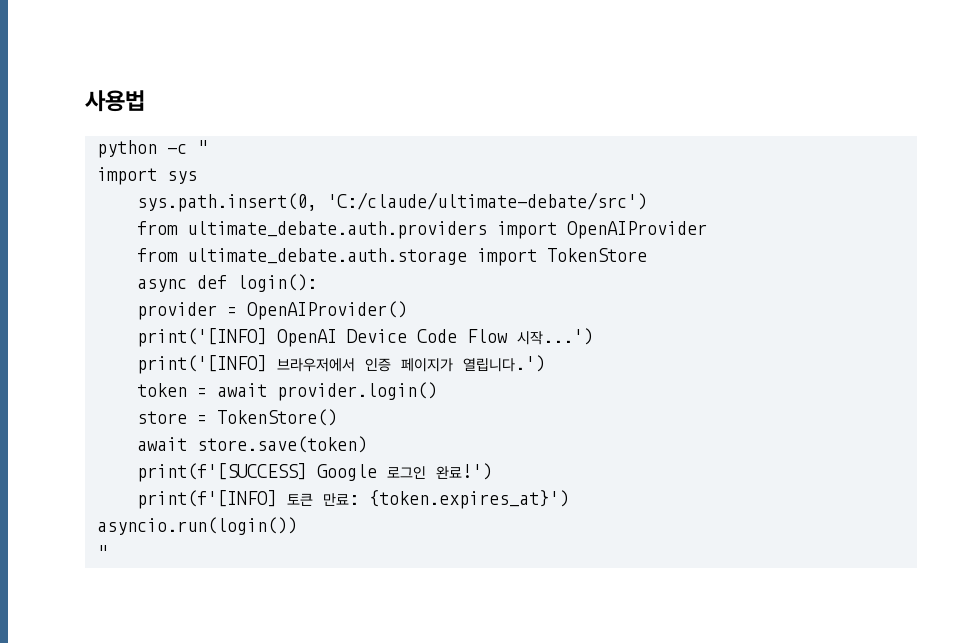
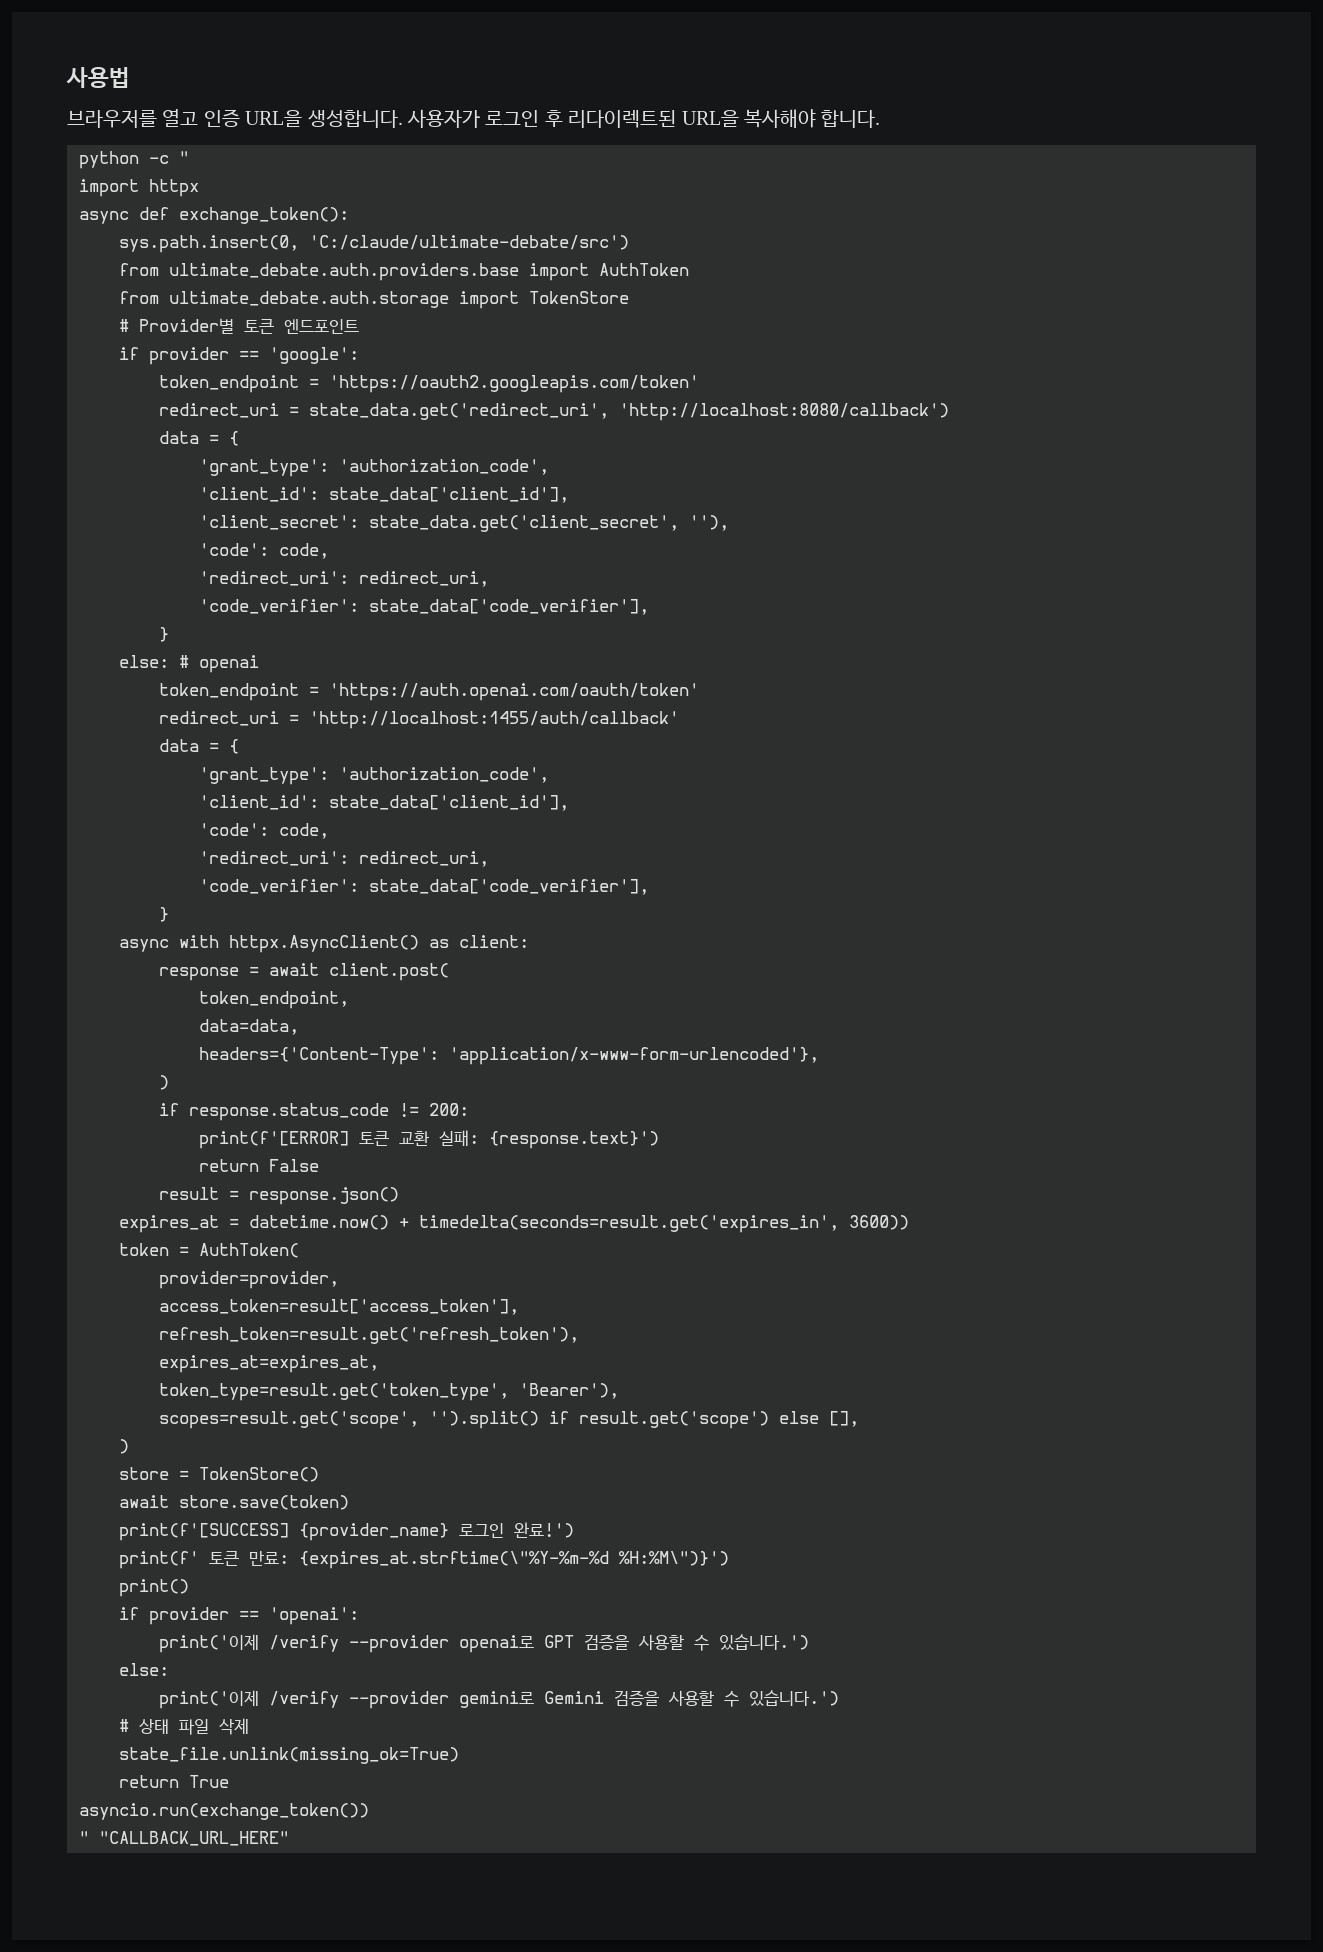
(145, 101) none -> [67,109,881,128] // 브라우저를 열고 인증 URL을 생성합니다. 사용자가 로그인 후 리다이렉트된 URL을 복사해야 합니다.
[167,171,197,184] sys -> [149,179,199,197] [79,207,349,224] httpx // async def exchange_token():
[187,221,707,239] ultimate_debate.auth.providers import OpenAIProvider -> [169,263,689,281] ultimate_debate.auth.providers.base import AuthToken
[137,274,317,292] [137,301,407,320] [137,328,593,347] [137,355,545,374] [137,382,437,401] async def login(): // provider = OpenAIProvider() // print('[INFO] OpenAI Device Code Flow 시작...') // print('[INFO] 브라우저에서 인증 페이지가 열립니다.') // token = await provider.login() -> [119,318,359,334] [119,347,359,365] [159,375,699,393] [159,403,949,421] [159,431,239,446] [199,459,549,477] [199,487,569,503] [199,515,729,532] [199,543,329,559] [199,571,489,587] [199,599,649,615] [159,627,169,642] [119,655,259,673] [159,683,699,701] [159,711,679,729] [159,739,239,754] [199,767,549,785] [199,795,569,811] [199,823,329,839] [199,851,489,867] [199,879,649,895] [159,907,169,922] [119,935,529,953] [159,963,449,981] [199,991,349,1009] [199,1019,299,1035] [199,1047,819,1065] [159,1075,169,1090] [159,1103,469,1121] [199,1130,659,1149] [199,1159,319,1172] [159,1187,399,1205] [119,1215,909,1233] [119,1243,299,1258] [159,1271,339,1289] [159,1299,519,1315] [159,1327,579,1344] [159,1355,379,1373] [159,1383,619,1401] [159,1411,859,1429] [119,1439,129,1454] # Provider별 토큰 엔드포인트 // if provider == 'google': // token_endpoint = 'https://oauth2.googleapis.com/token' // redirect_uri = state_data.get('redirect_uri', 'http://localhost:8080/callback') // data = { // 'grant_type': 'authorization_code', // 'client_id': state_data['client_id'], // 'client_secret': state_data.get('client_secret', ''), // 'code': code, // 'redirect_uri': redirect_uri, // 'code_verifier': state_data['code_verifier'], // } // else: # openai // token_endpoint = 'https://auth.openai.com/oauth/token' // redirect_uri = 'http://localhost:1455/auth/callback' // data = { // 'grant_type': 'authorization_code', // 'client_id': state_data['client_id'], // 'code': code, // 'redirect_uri': redirect_uri, // 'code_verifier': state_data['code_verifier'], // } // async with httpx.AsyncClient() as client: // response = await client.post( // token_endpoint, // data=data, // headers={'Content-Type': 'application/x-www-form-urlencoded'}, // ) // if response.status_code != 200: // print(f'[ERROR] 토큰 교환 실패: {response.text}') // return False // result = response.json() // expires_at = datetime.now() + timedelta(seconds=result.get('expires_in', 3600)) // token = AuthToken( // provider=provider, // access_token=result['access_token'], // refresh_token=result.get('refresh_token'), // expires_at=expires_at, // token_type=result.get('token_type', 'Bearer'), // scopes=result.get('scope', '').split() if result.get('scope') else [], // )
[317,464,377,481] Google -> [299,1523,449,1541] {provider_name}
[137,490,277,509] print(f'[INFO] -> [119,1551,199,1569] print(f'
[369,490,569,509] [97,517,297,535] [97,545,107,559] {token.expires_at}') // asyncio.run(login()) // " -> [299,1551,729,1569] [119,1579,189,1597] [119,1607,359,1625] [159,1634,809,1653] [119,1663,169,1676] [159,1690,839,1709] [119,1718,249,1735] [119,1747,459,1764] [119,1775,229,1788] [79,1803,369,1820] [79,1831,289,1846] {expires_at.strftime(\"%Y-%m-%d %H:%M\")}') // print() // if provider == 'openai': // print('이제 /verify --provider openai로 GPT 검증을 사용할 수 있습니다.') // else: // print('이제 /verify --provider gemini로 Gemini 검증을 사용할 수 있습니다.') // # 상태 파일 삭제 // state_file.unlink(missing_ok=True) // return True // asyncio.run(exchange_token()) // " "CALLBACK_URL_HERE"

